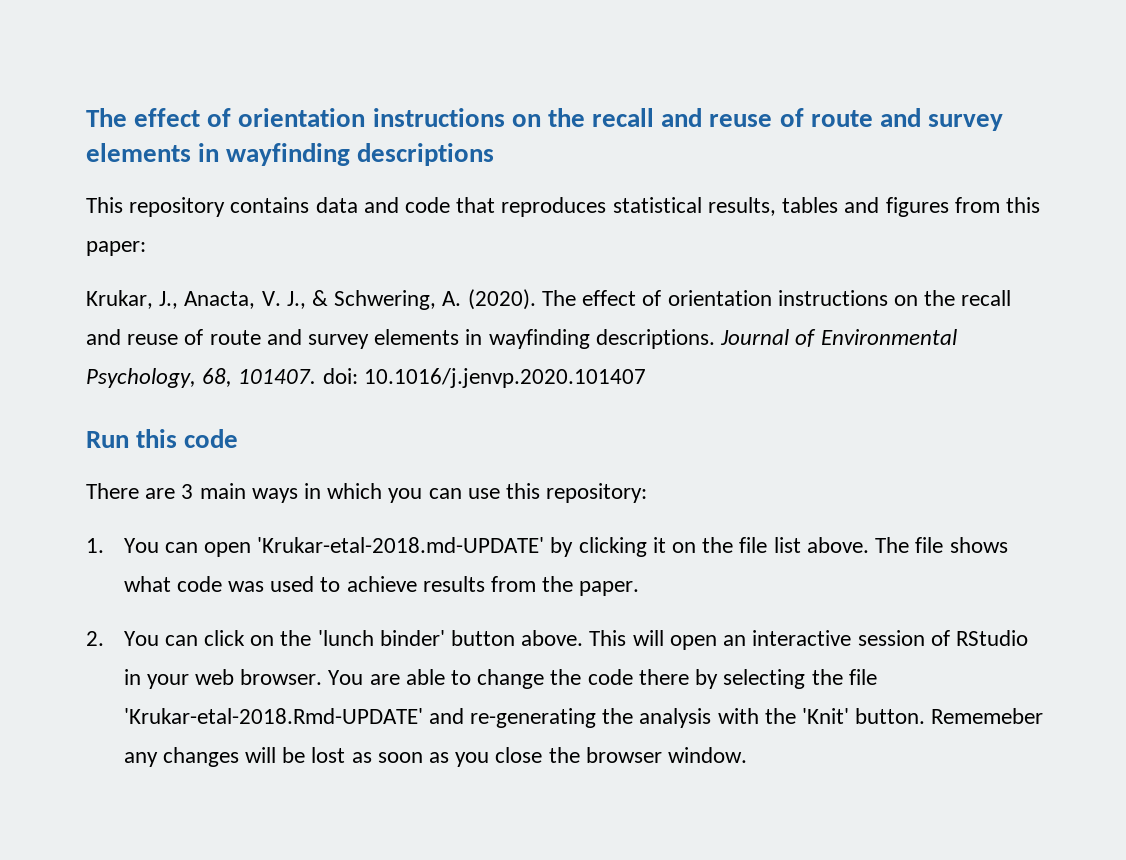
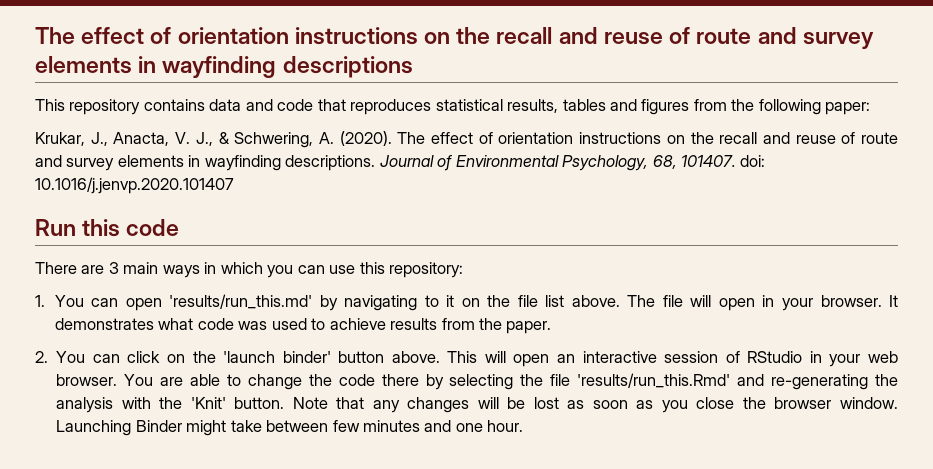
[1005,197,1040,213] this -> [731,99,821,115] the following
[257,537,647,557] 'Krukar-etal-2018.md-UPDATE' by clicking -> [169,294,439,311] 'results/run_this.md' by navigating to
[949,537,1008,553] shows -> [690,295,898,311] [54,318,154,330] will open in your browser. It demonstrates
[317,630,374,646] 'lunch -> [223,351,276,363] 'launch
[123,708,423,724] 'Krukar-etal-2018.Rmd-UPDATE' -> [577,373,731,388] 'results/run_this.Rmd'
[931,708,1044,724] Rememeber -> [292,397,365,409] Note that
(748, 755) none -> [56,420,524,436] Launching Binder might take between few minutes and one hour.

